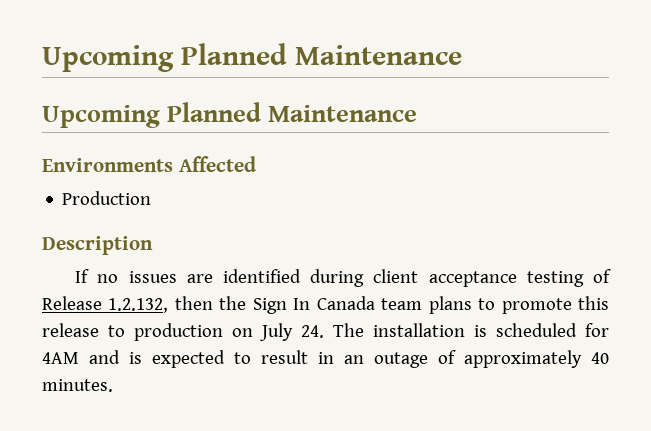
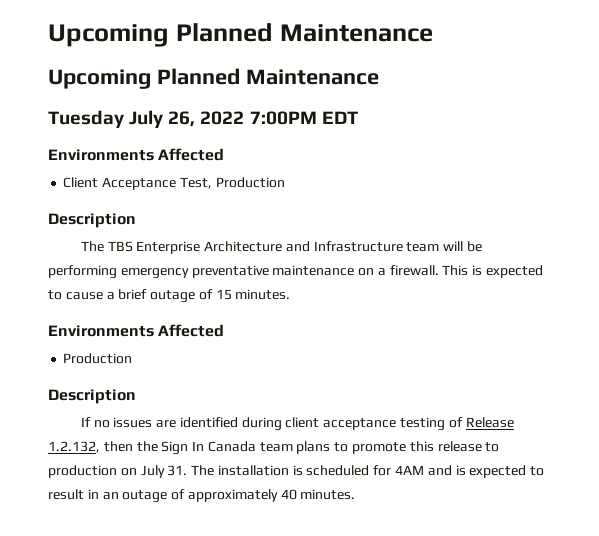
(418, 113) none -> [48,110,358,128] [48,148,225,161] [63,177,285,190] [48,213,136,228] [80,241,482,254] [48,265,544,279] [48,289,291,303] // Tuesday July 26, 2022 7:00PM EDT // Environments Affected // Client Acceptance Test, Production // Description // The TBS Enterprise Architecture and Infrastructure team will be performing emergency preventative maintenance on a firewall. This is expected to cause a brief outage of 15 minutes.
[301,325,324,338] 24. -> [167,465,188,476] 31.

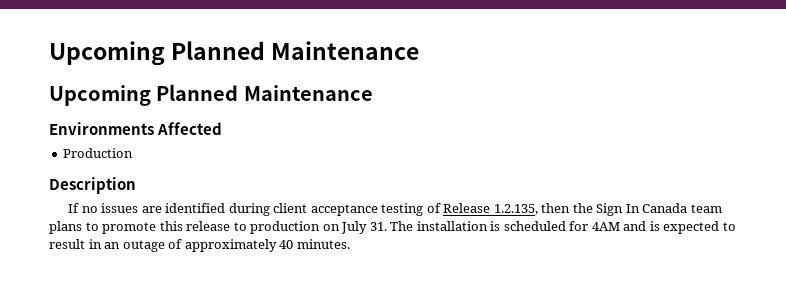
[48,110,358,128] [48,148,225,161] [63,177,285,190] [48,213,136,228] [80,241,482,254] [48,265,544,279] [48,289,291,303] // Tuesday July 26, 2022 7:00PM EDT // Environments Affected // Client Acceptance Test, Production // Description // The TBS Enterprise Architecture and Infrastructure team will be performing emergency preventative maintenance on a firewall. This is expected to cause a brief outage of 15 minutes. -> (373, 93) none
[48,441,100,453] 1.2.132, -> [493,204,538,215] 1.2.135,

